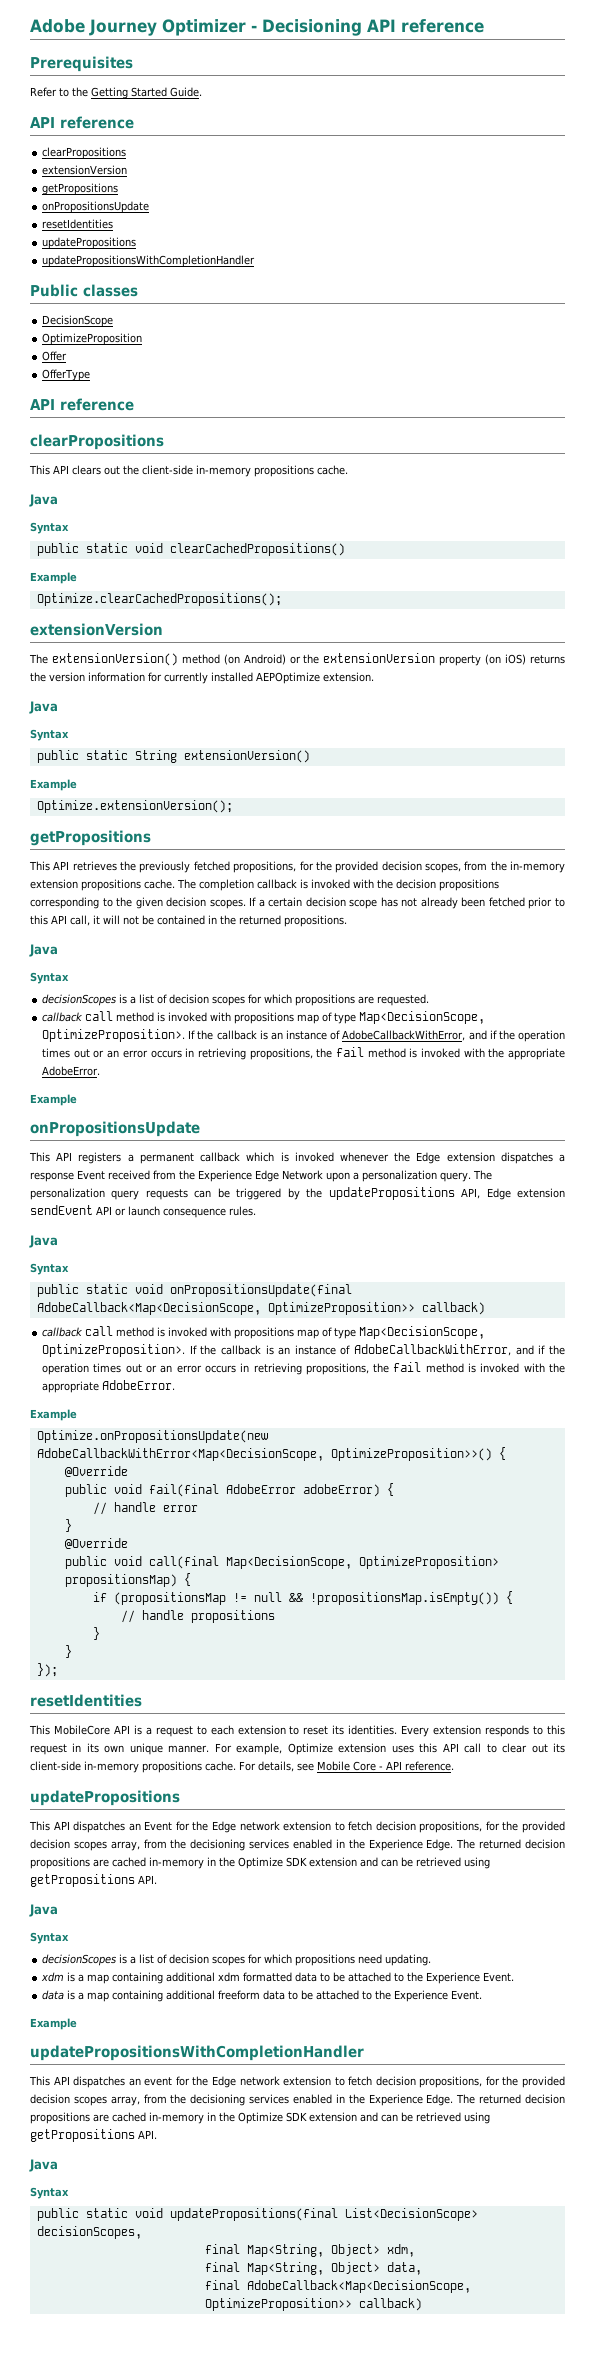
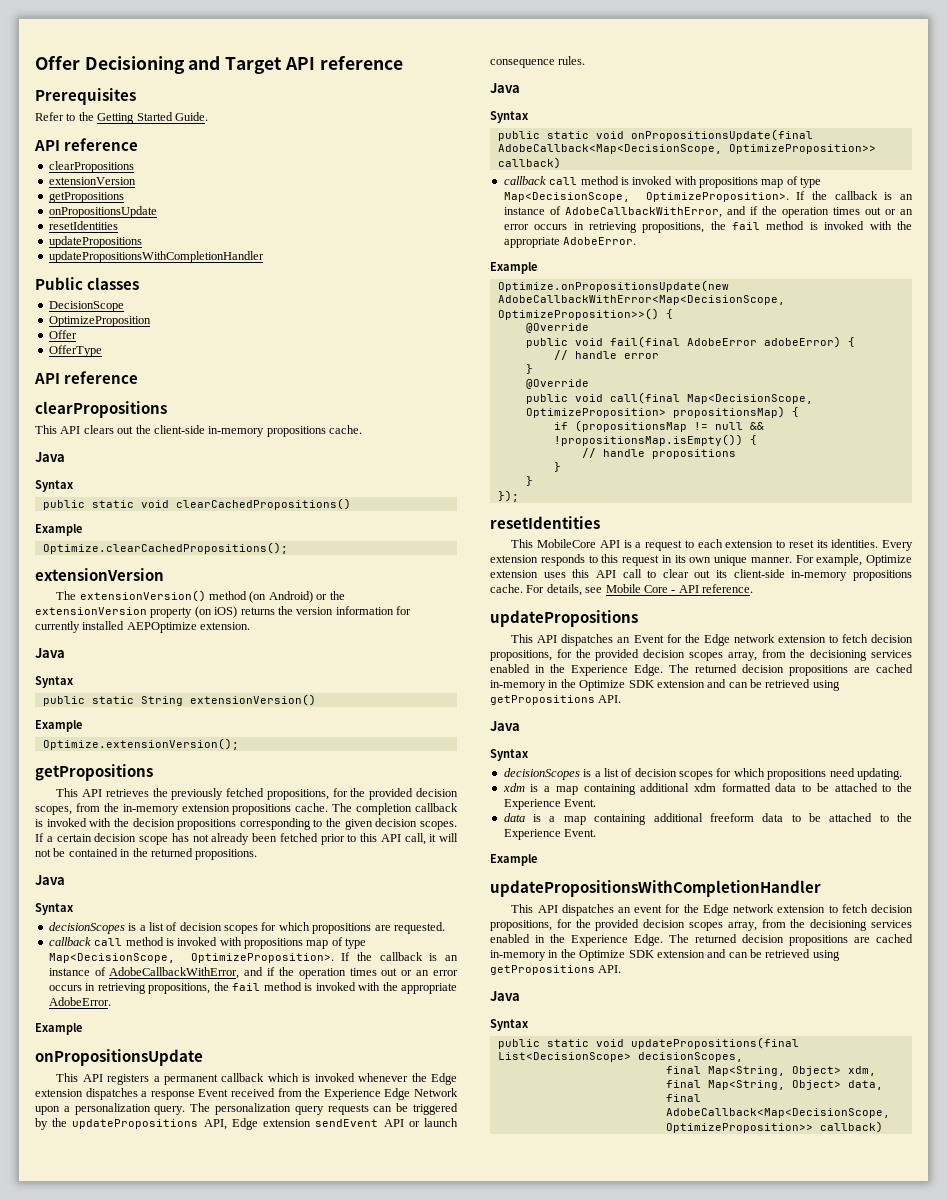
[30,19,362,36] Adobe Journey Optimizer - Decisioning -> [35,55,283,74] Offer Decisioning and Target

